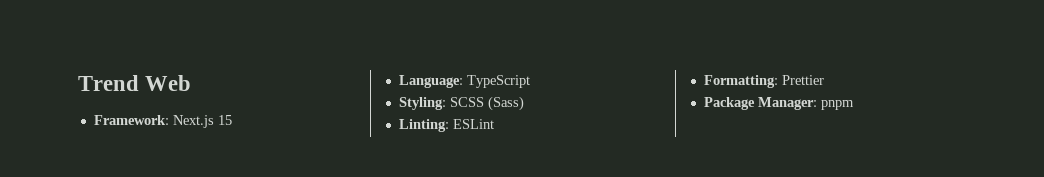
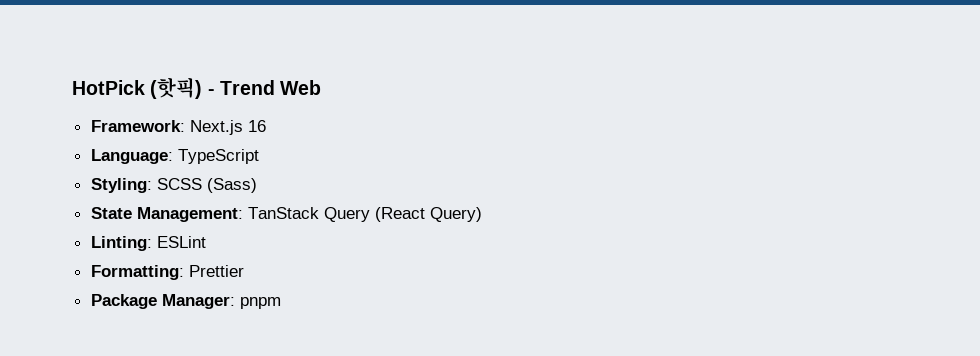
(78, 83) none -> [72,77,215,99] HotPick (핫픽) -
[217,115,232,125] 15 -> [247,120,266,132] 16
(524, 103) none -> [90,207,482,222] // State Management: TanStack Query (React Query)

